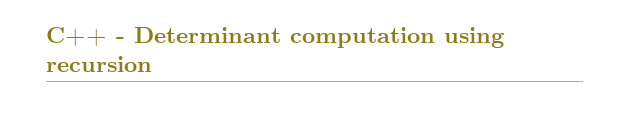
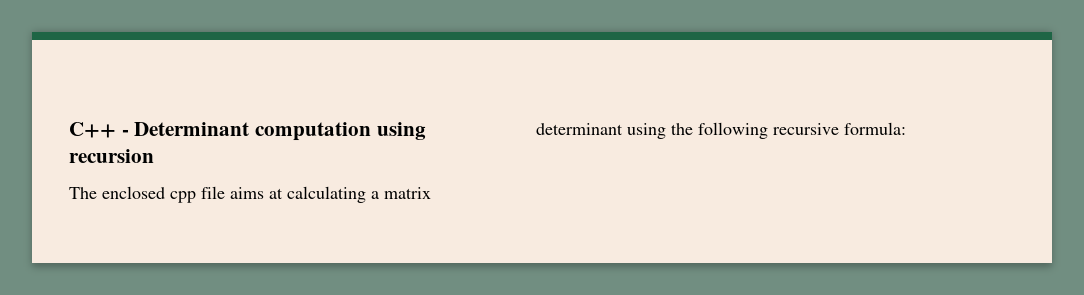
(152, 64) none -> [69,186,431,203] [536,122,906,139] // The enclosed cpp file aims at calculating a matrix determinant using the following recursive formula:

